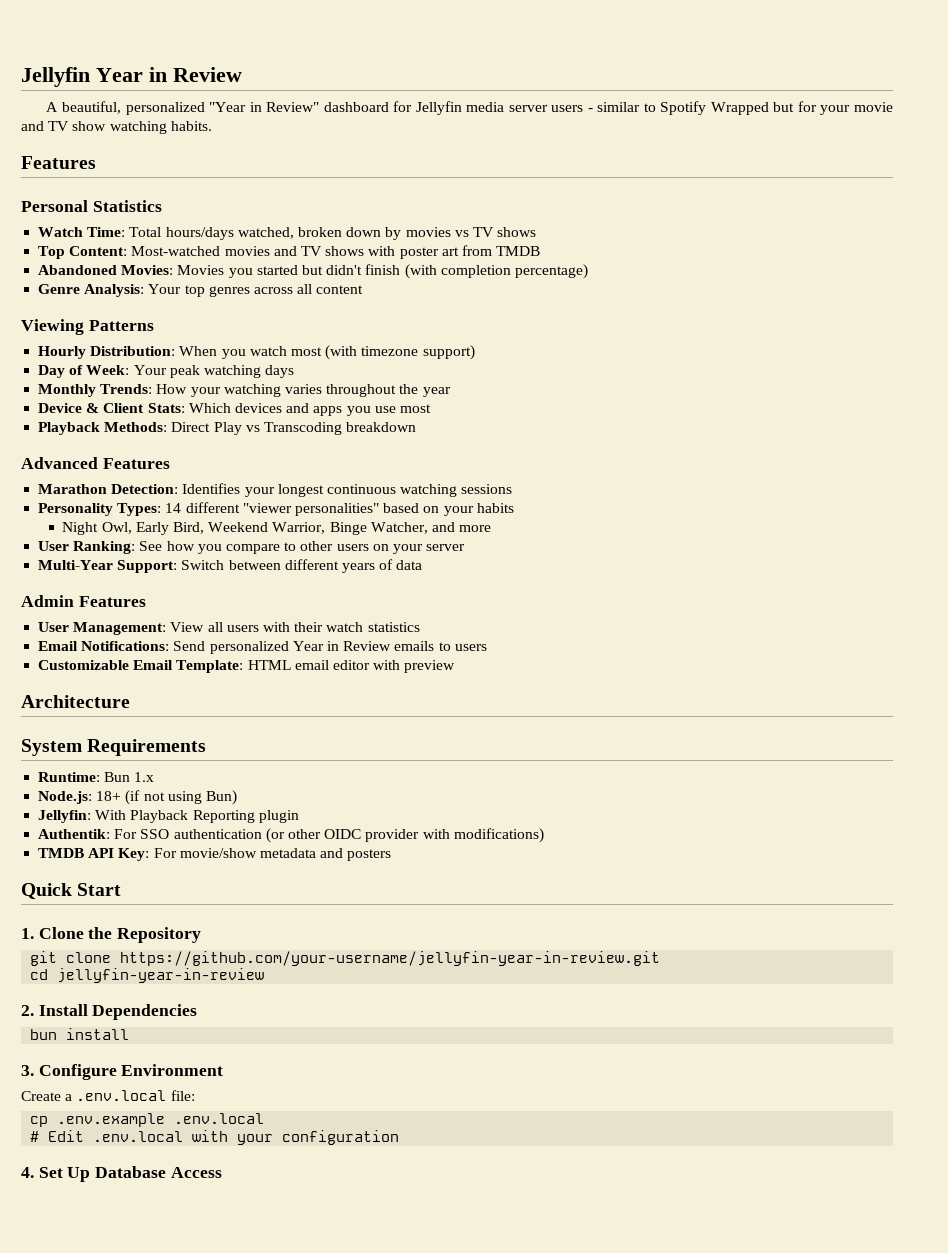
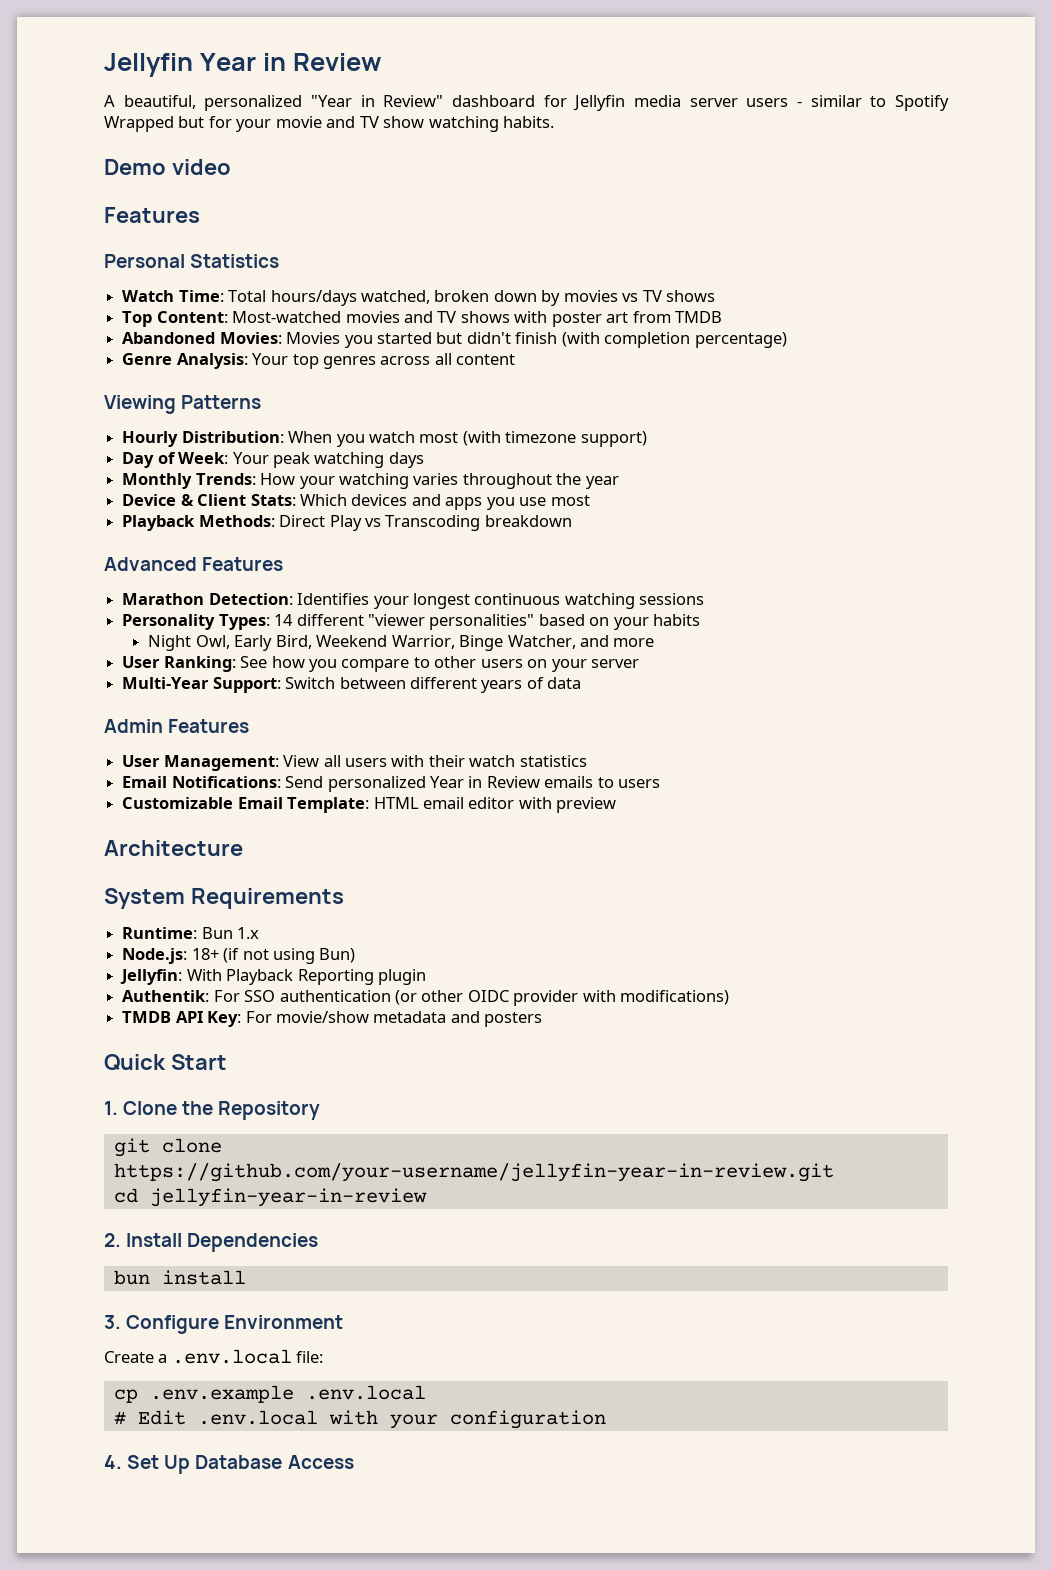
(212, 126) none -> [104,159,231,175] // Demo video

